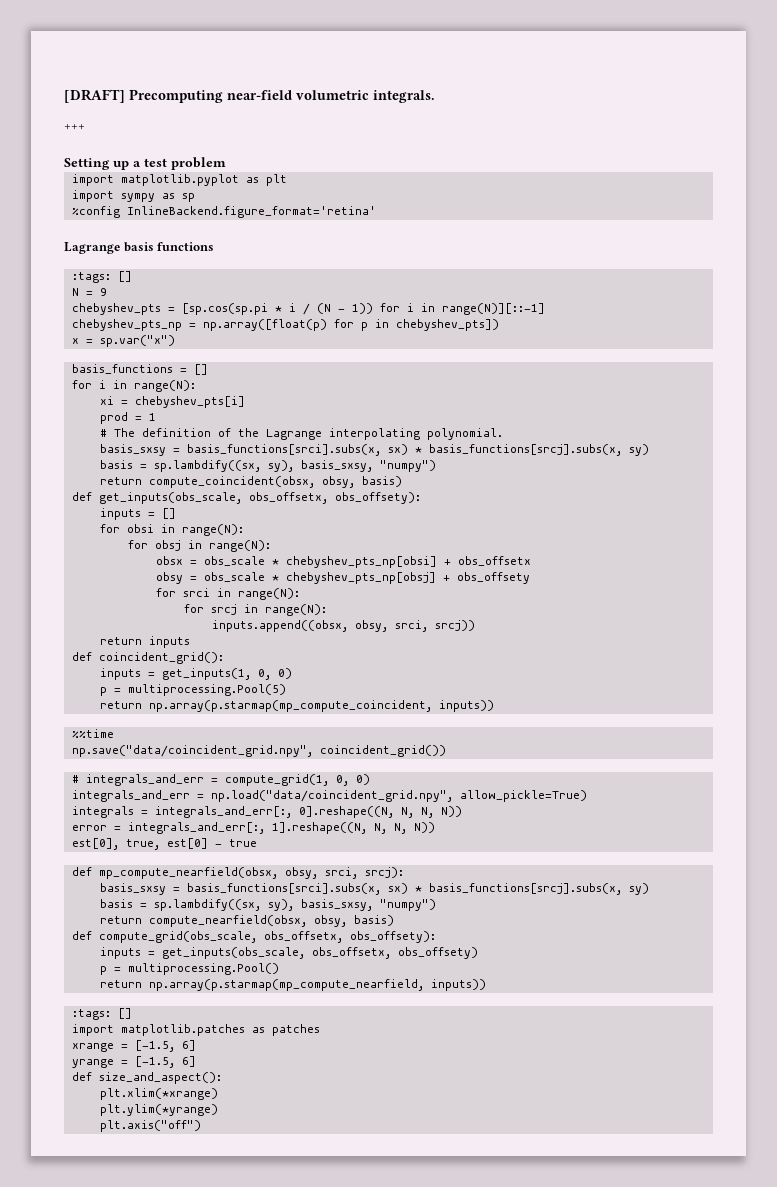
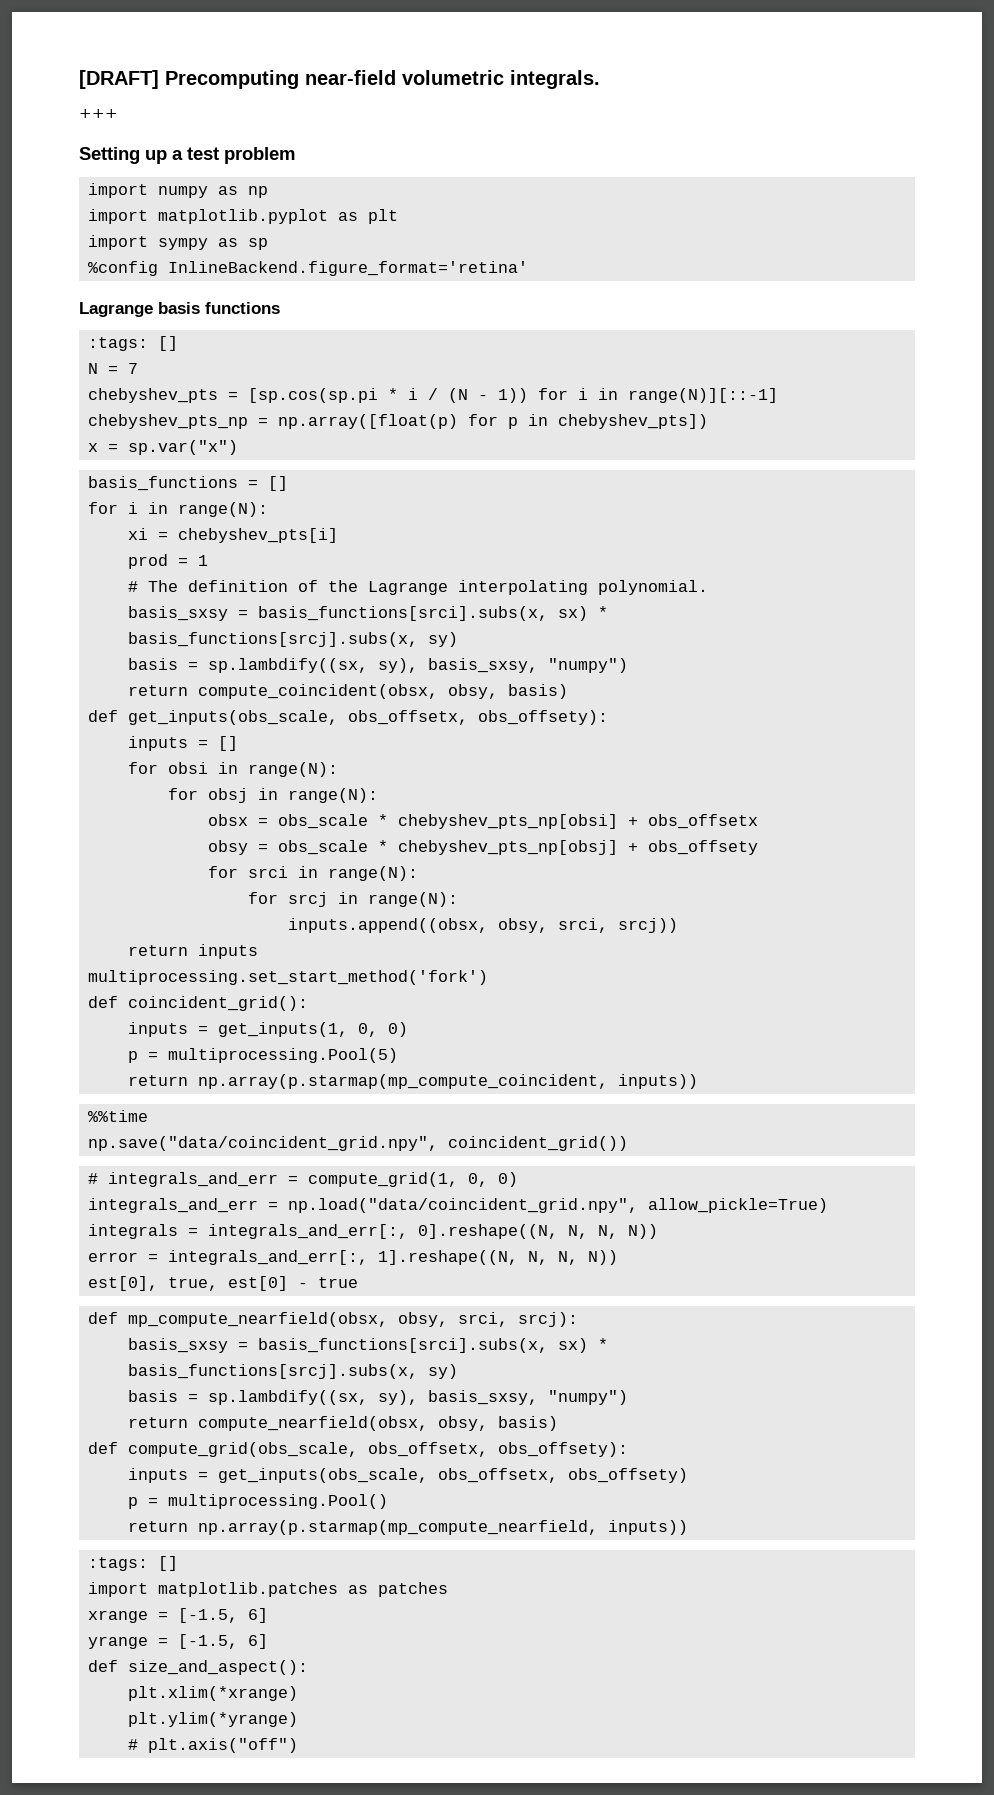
(226, 163) none -> [88,183,268,198] // import numpy as np
[99,288,107,296] 9 -> [128,363,138,374] 7
(190, 642) none -> [88,970,488,985] // multiprocessing.set_start_method('fork')
(218, 1110) none -> [128,1739,138,1750] #

